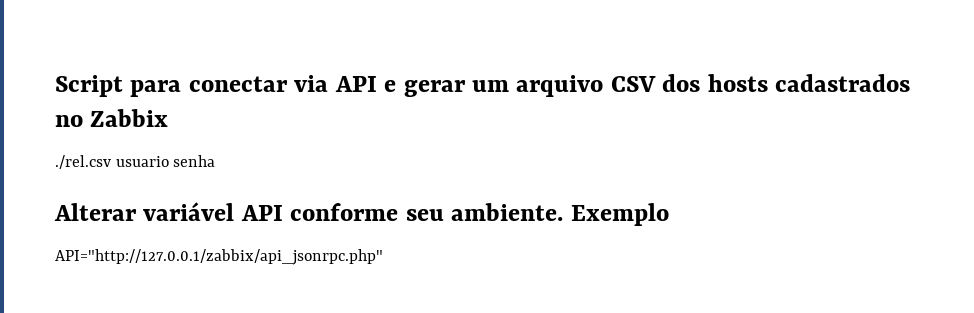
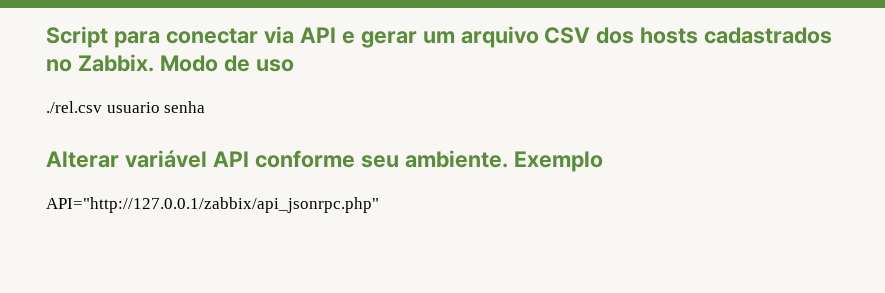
[90,109,169,127] Zabbix -> [77,54,294,72] Zabbix. Modo de uso

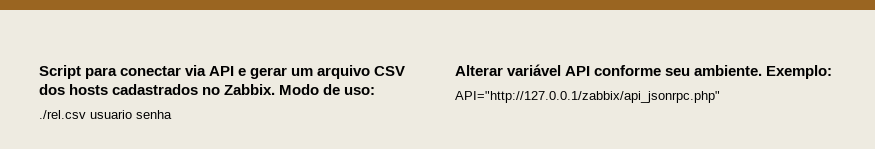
[255,59,294,72] uso -> [344,87,376,95] uso:
[513,151,603,172] Exemplo -> [766,65,833,79] Exemplo:

